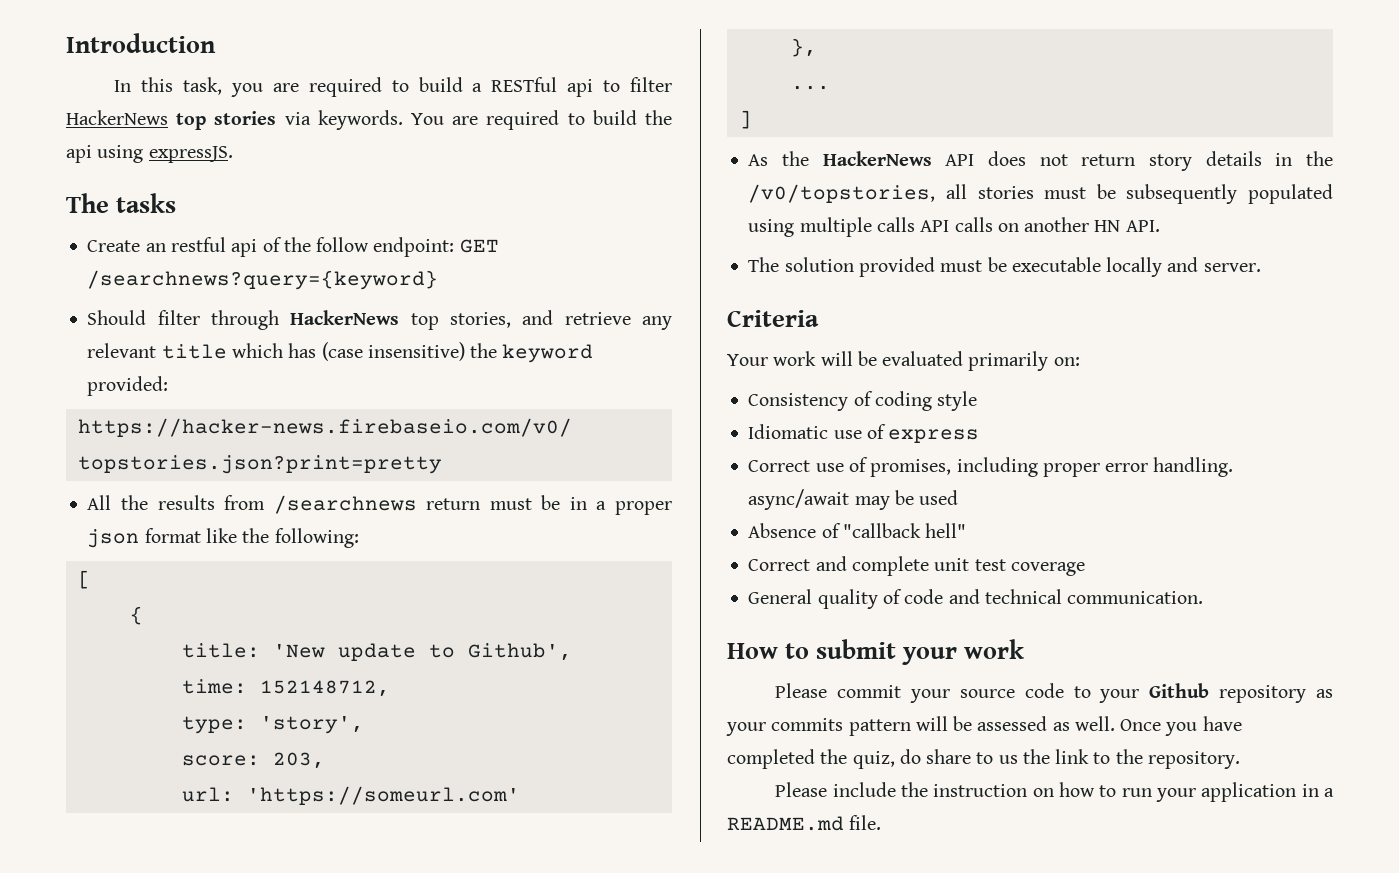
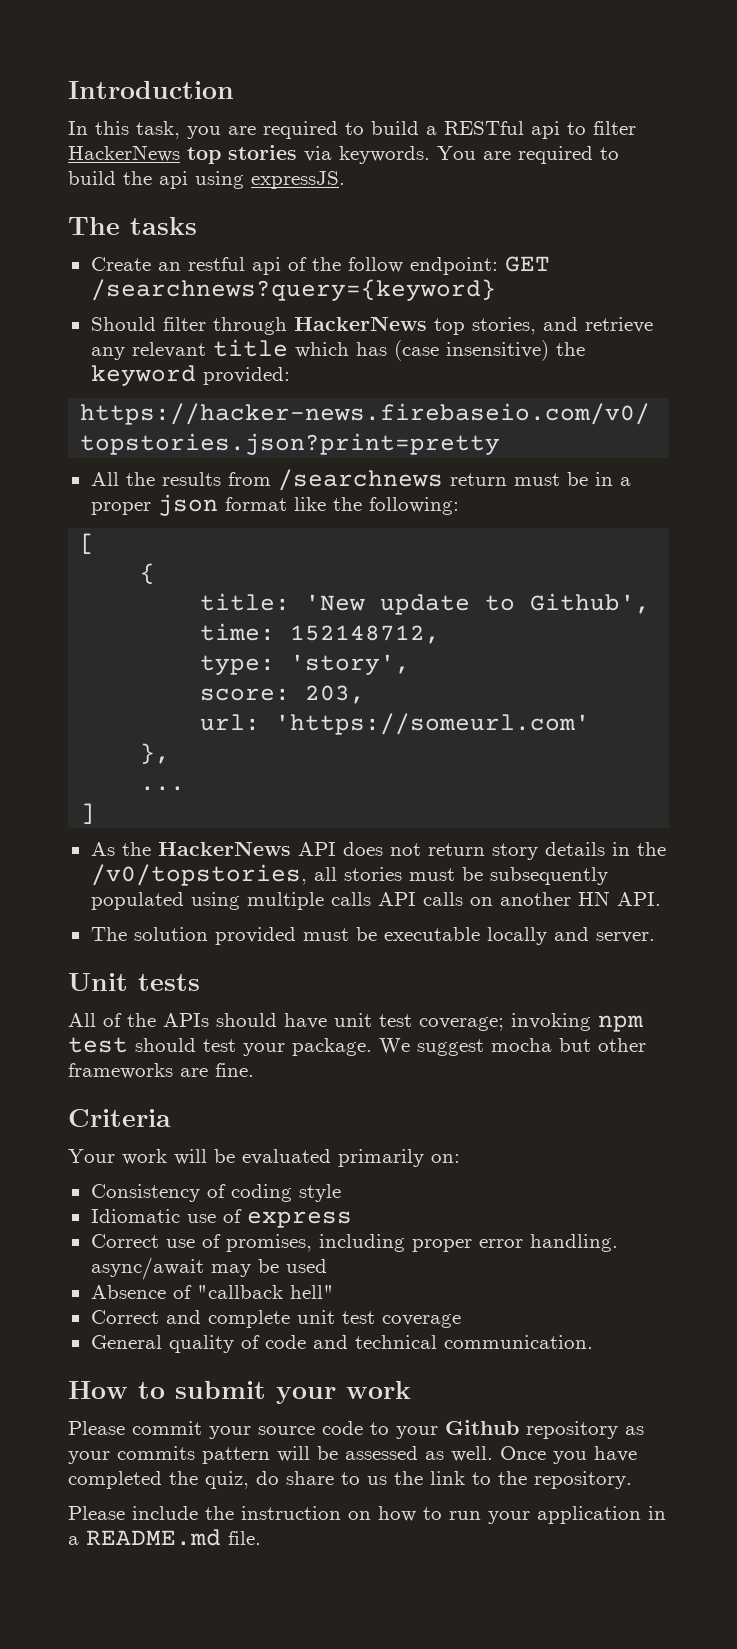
(1261, 267) none -> [68,973,200,991] [68,1013,643,1032] [68,1037,646,1056] [68,1063,254,1079] // Unit tests // All of the APIs should have unit test coverage; invoking npm test should test your package. We suggest mocha but other frameworks are fine.

